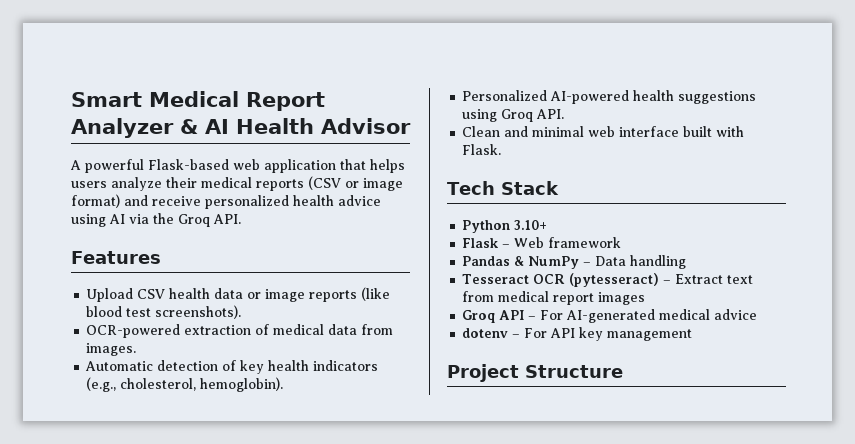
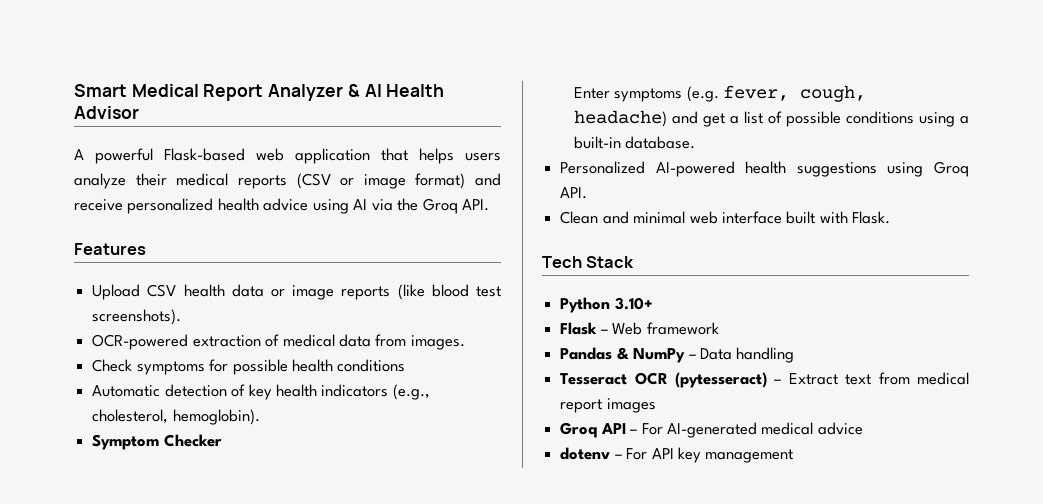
(137, 349) none -> [92,359,406,375] // Check symptoms for possible health conditions
(284, 384) none -> [92,434,222,450] [573,85,867,102] [573,110,969,127] [573,136,696,149] // Symptom Checker // Enter symptoms (e.g. fever, cough, headache) and get a list of possible conditions using a built-in database.
[447,364,623,382] // Project Structure -> (794, 456) none

